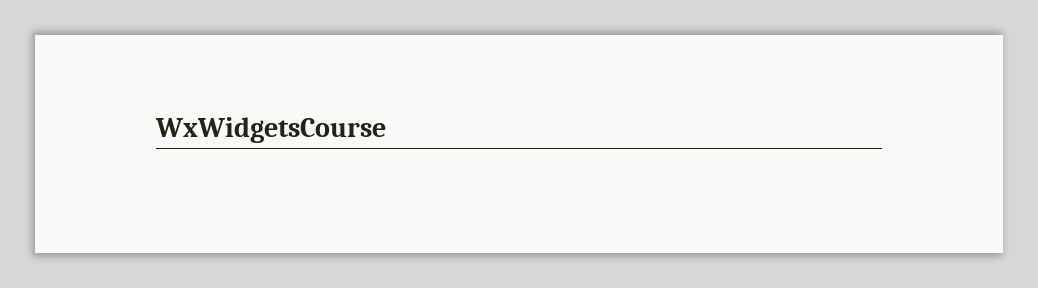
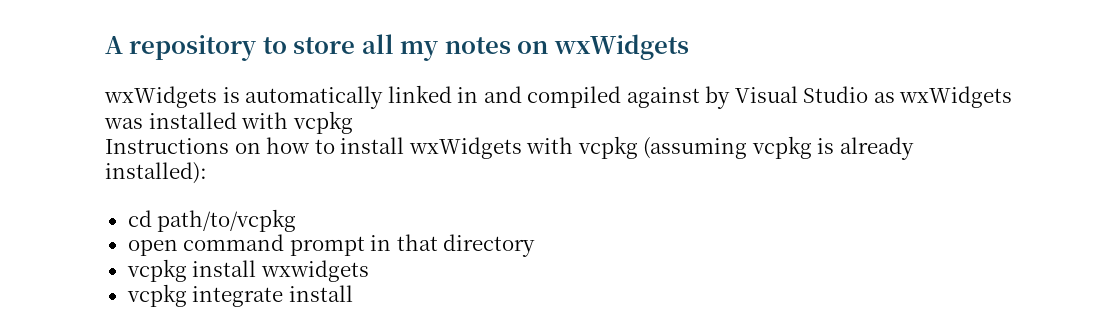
[155,117,386,143] WxWidgetsCourse -> [105,34,689,61] [104,85,1013,109] [104,111,353,134] [105,136,914,160] [105,162,207,184] [127,209,297,232] [127,234,536,257] [126,259,369,282] [126,284,353,307] A repository to store all my notes on wxWidgets // wxWidgets is automatically linked in and compiled against by Visual Studio as wxWidgets was installed with vcpkg // Instructions on how to install wxWidgets with vcpkg (assuming vcpkg is already installed): // cd path/to/vcpkg // open command prompt in that directory // vcpkg install wxwidgets // vcpkg integrate install

